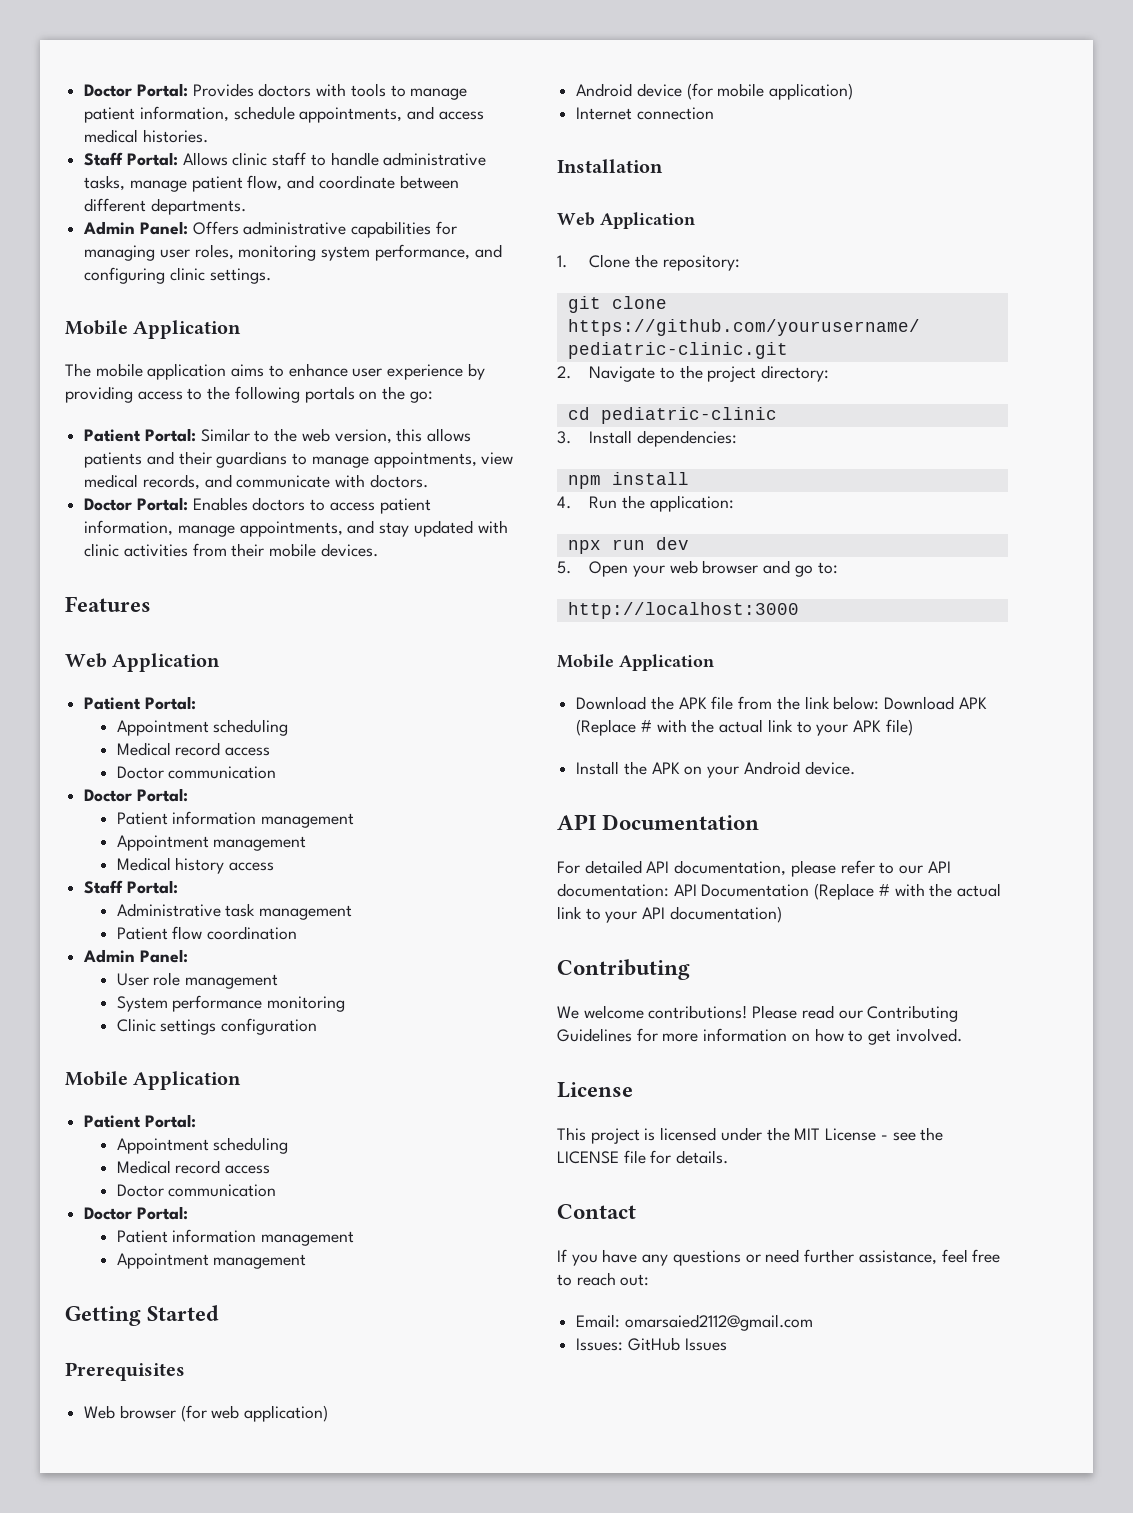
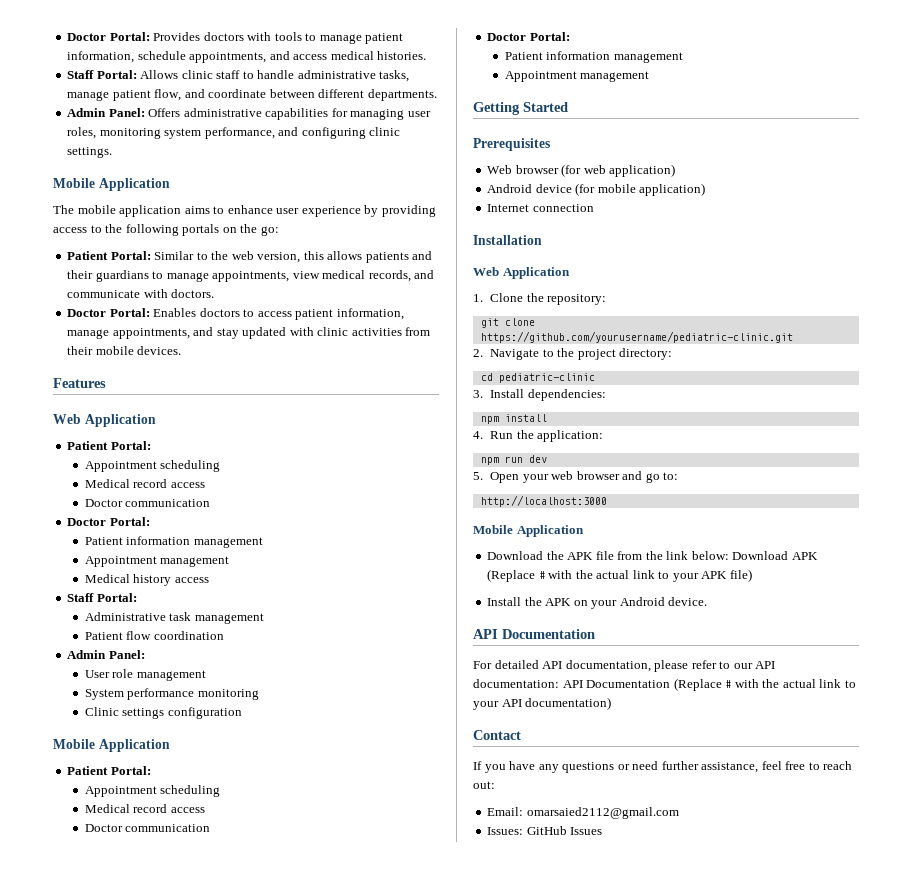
[567,540,601,554] npx -> [480,457,499,465] npm
[557,959,690,980] [557,1005,959,1022] [557,1028,962,1045] [557,1082,633,1098] [557,1127,944,1144] [557,1150,729,1164] // Contributing // We welcome contributions! Please read our Contributing Guidelines for more information on how to get involved. // License // This project is licensed under the MIT License - see the LICENSE file for details. -> (612, 703) none

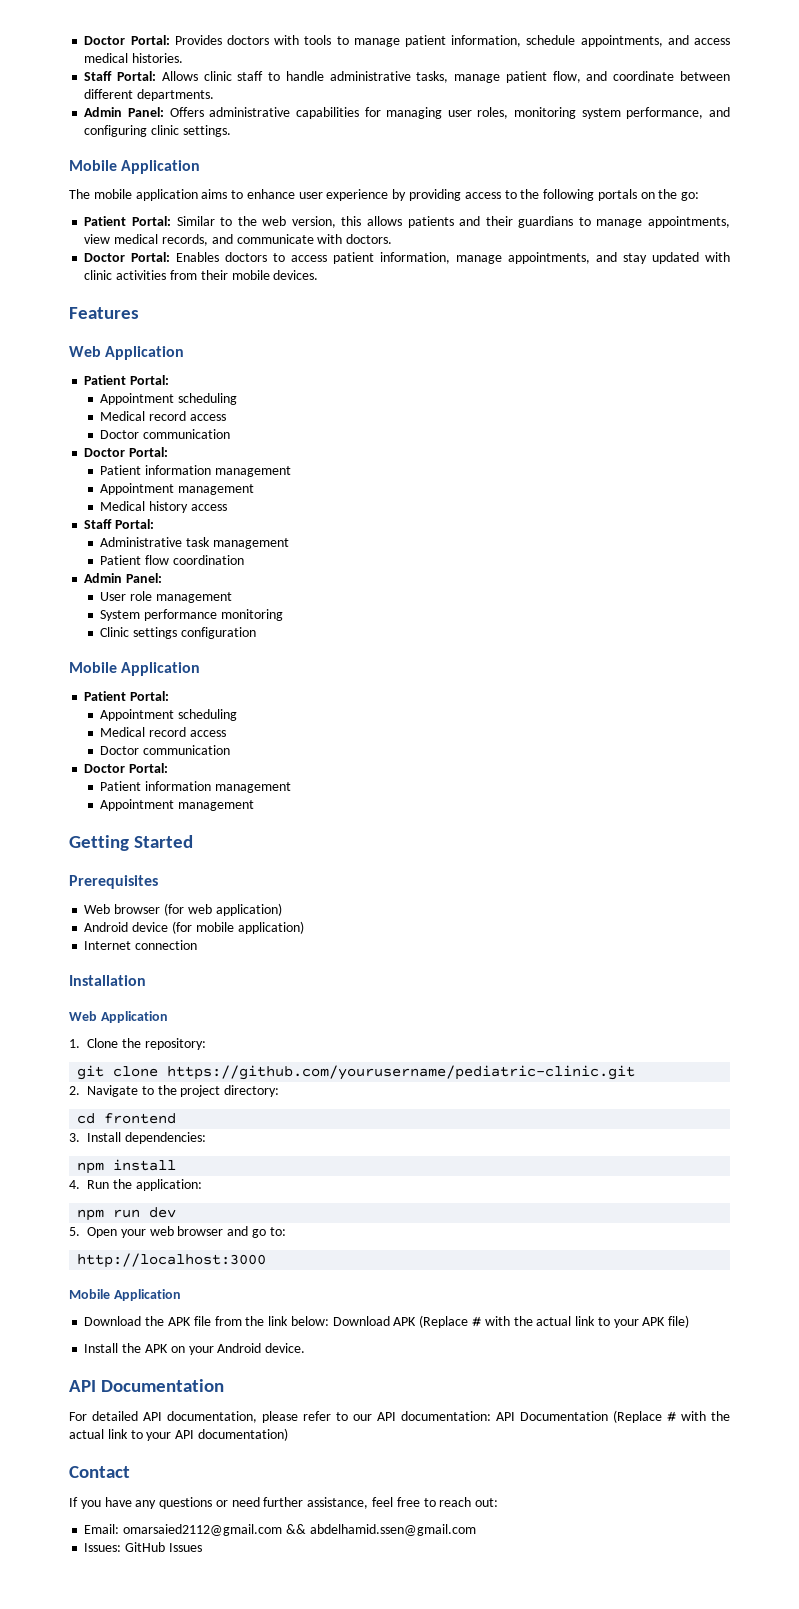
[498,373,595,383] pediatric-clinic -> [104,1113,177,1124] frontend
(679, 813) none -> [285,1524,476,1536] && abdelhamid.ssen@gmail.com

